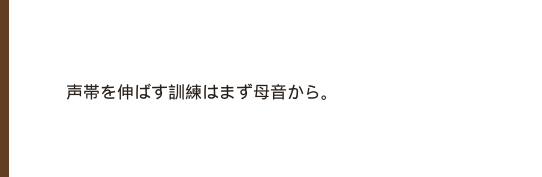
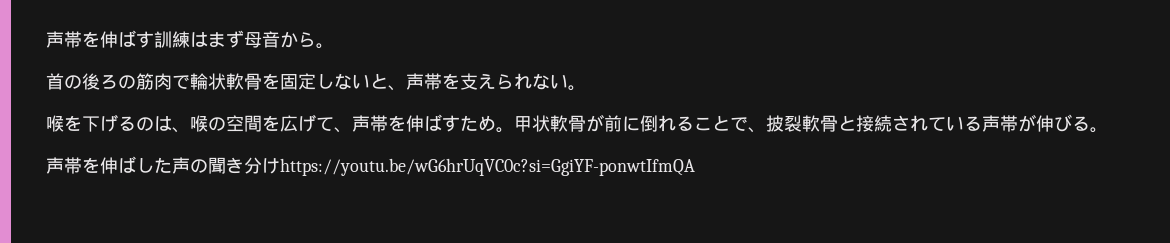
(338, 97) none -> [46,73,586,91] [46,114,1108,133] [46,156,695,176] // 首の後ろの筋肉で輪状軟骨を固定しないと、声帯を支えられない。 // 喉を下げるのは、喉の空間を広げて、声帯を伸ばすため。甲状軟骨が前に倒れることで、披裂軟骨と接続されている声帯が伸びる。 // 声帯を伸ばした声の聞き分けhttps://youtu.be/wG6hrUqVC0c?si=GgiYF-ponwtIfmQA

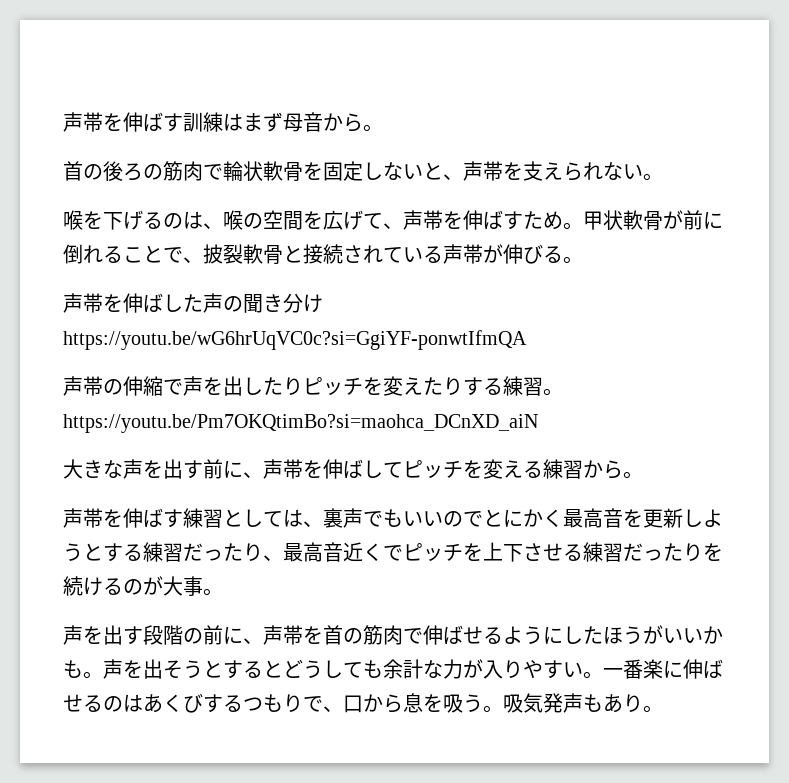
(695, 167) none -> [63,376,563,396] [63,414,538,433] [63,459,643,479] [63,508,723,528] [63,542,723,562] [63,576,223,596] [63,625,723,645] [63,659,723,679] [63,693,663,713] // 声帯の伸縮で声を出したりピッチを変えたりする練習。https://youtu.be/Pm7OKQtimBo?si=maohca_DCnXD_aiN // 大きな声を出す前に、声帯を伸ばしてピッチを変える練習から。 // 声帯を伸ばす練習としては、裏声でもいいのでとにかく最高音を更新しようとする練習だったり、最高音近くでピッチを上下させる練習だったりを続けるのが大事。 // 声を出す段階の前に、声帯を首の筋肉で伸ばせるようにしたほうがいいかも。声を出そうとするとどうしても余計な力が入りやすい。一番楽に伸ばせるのはあくびするつもりで、口から息を吸う。吸気発声もあり。

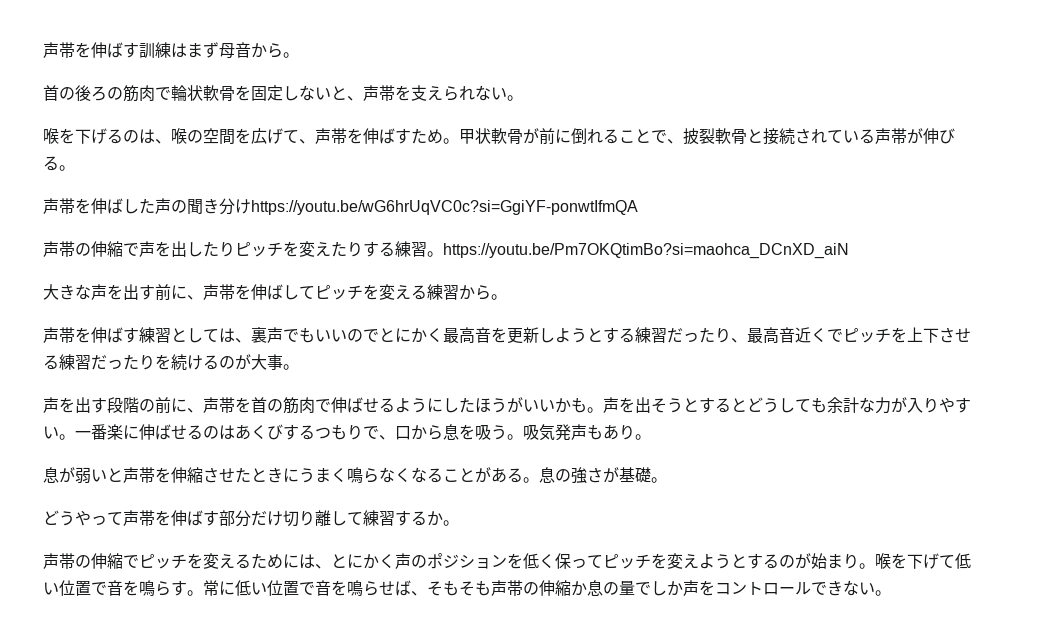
(663, 709) none -> [43,467,667,484] [43,510,459,527] [43,553,971,569] [43,580,891,596] // 息が弱いと声帯を伸縮させたときにうまく鳴らなくなることがある。息の強さが基礎。 // どうやって声帯を伸ばす部分だけ切り離して練習するか。 // 声帯の伸縮でピッチを変えるためには、とにかく声のポジションを低く保ってピッチを変えようとするのが始まり。喉を下げて低い位置で音を鳴らす。常に低い位置で音を鳴らせば、そもそも声帯の伸縮か息の量でしか声をコントロールできない。

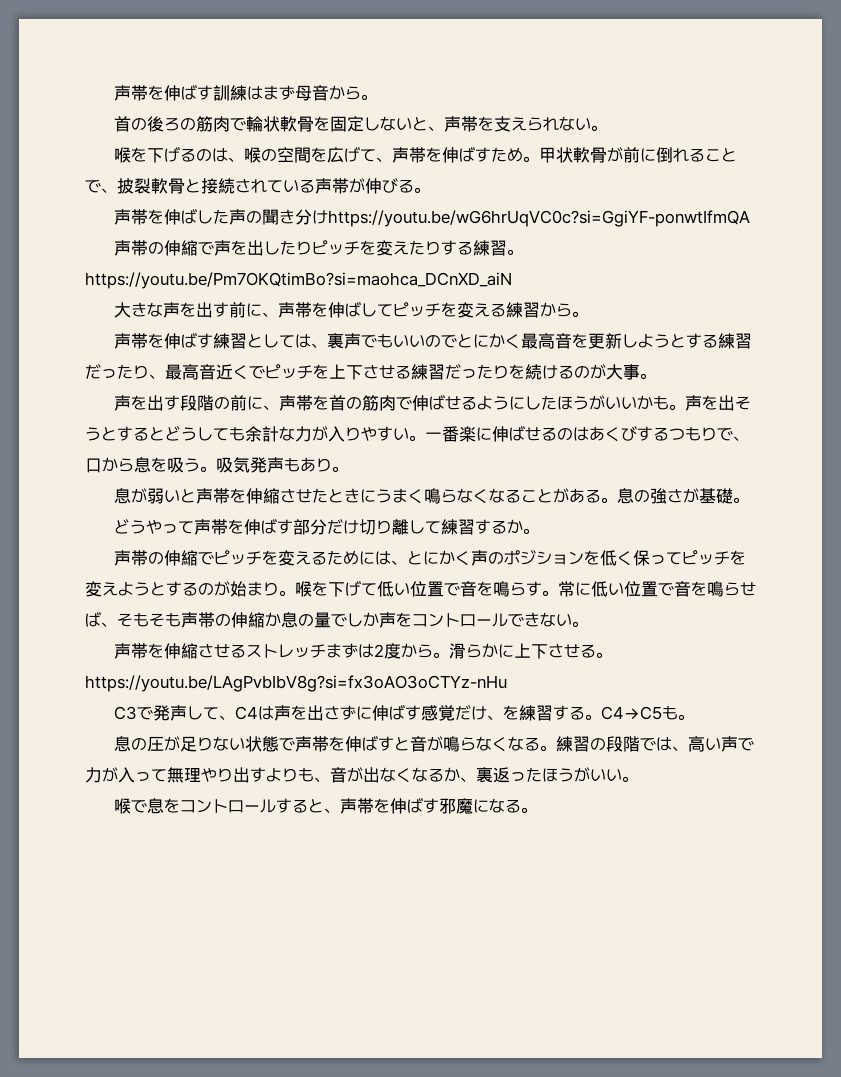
(891, 593) none -> [113,643,612,659] [85,675,507,692] [113,705,694,721] [113,736,754,752] [85,767,638,783] [113,798,537,814] // 声帯を伸縮させるストレッチまずは2度から。滑らかに上下させる。https://youtu.be/LAgPvbIbV8g?si=fx3oAO3oCTYz-nHu // C3で発声して、C4は声を出さずに伸ばす感覚だけ、を練習する。C4→C5も。 // 息の圧が足りない状態で声帯を伸ばすと音が鳴らなくなる。練習の段階では、高い声で力が入って無理やり出すよりも、音が出なくなるか、裏返ったほうがいい。 // 喉で息をコントロールすると、声帯を伸ばす邪魔になる。

